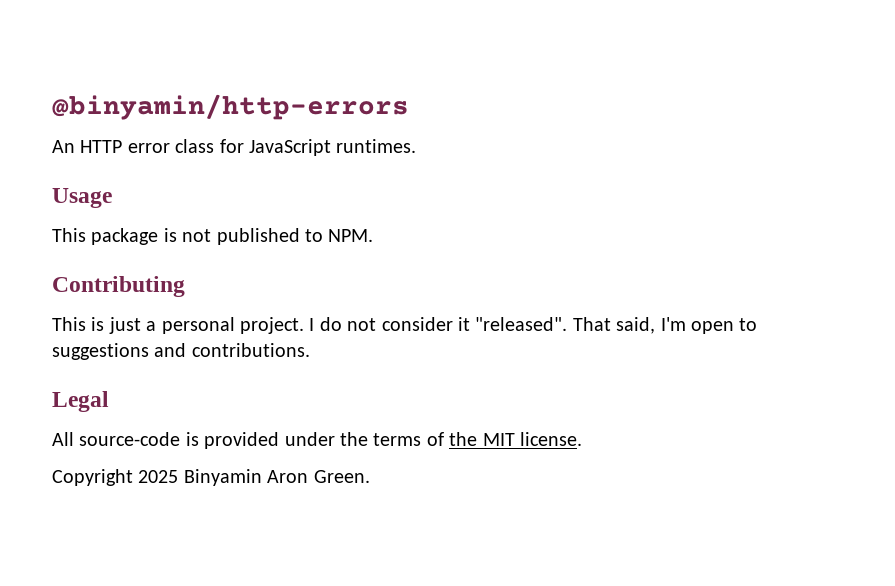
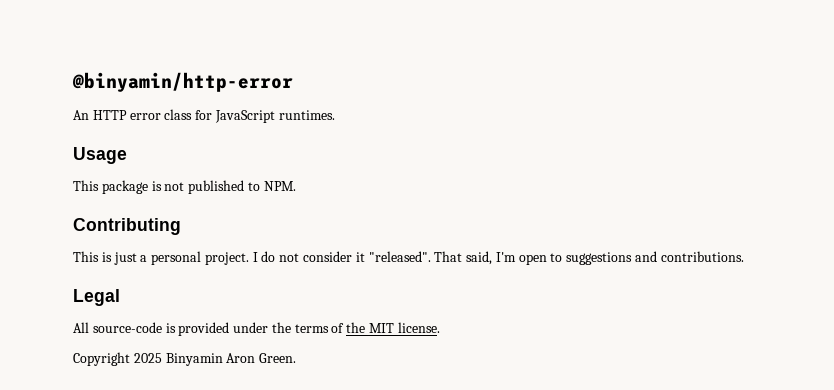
[52,94,409,120] @binyamin/http-errors -> [73,72,293,92] @binyamin/http-error

